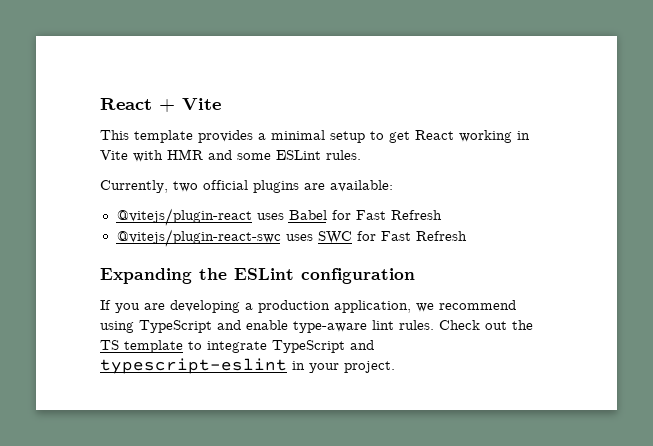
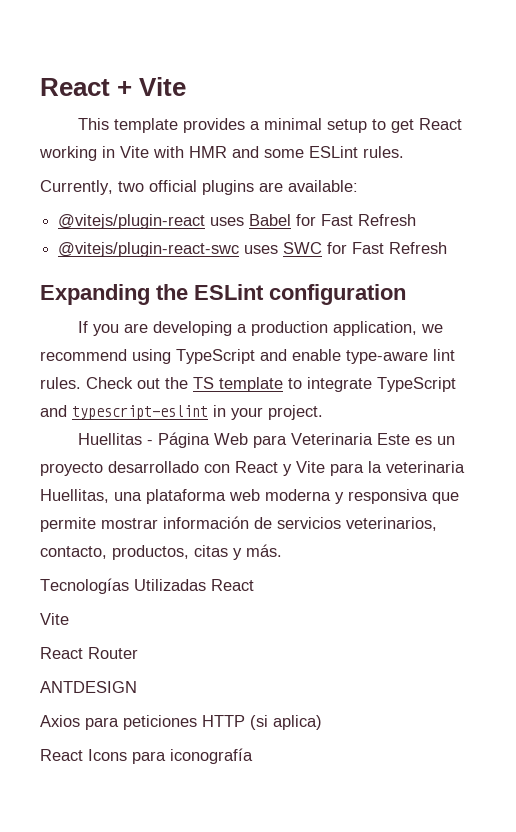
(395, 367) none -> [78,432,456,448] [40,461,465,476] [40,489,459,504] [40,516,437,532] [40,544,282,560] [40,578,254,594] [40,613,69,625] [40,647,138,659] [40,681,137,693] [40,715,322,730] [40,748,253,764] // Huellitas - Página Web para Veterinaria Este es un proyecto desarrollado con React y Vite para la veterinaria Huellitas, una plataforma web moderna y responsiva que permite mostrar información de servicios veterinarios, contacto, productos, citas y más. // Tecnologías Utilizadas React // Vite // React Router // ANTDESIGN // Axios para peticiones HTTP (si aplica) // React Icons para iconografía

